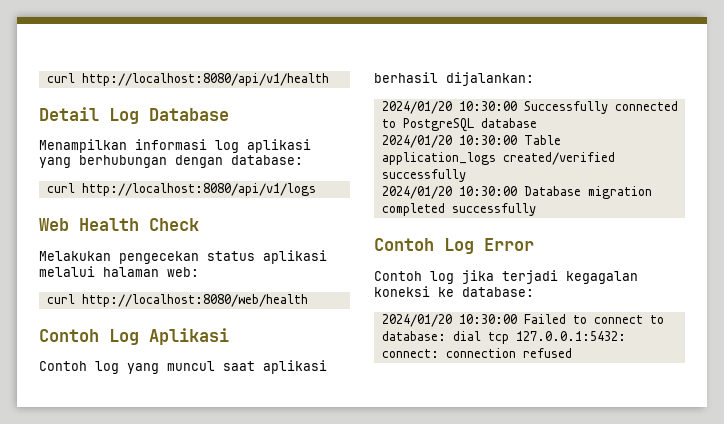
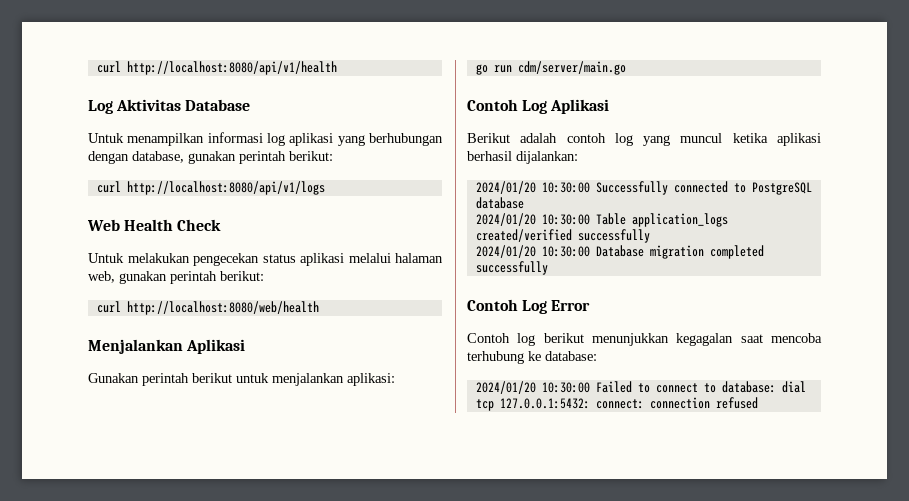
[39,107,139,124] Detail Log -> [88,99,182,114] Log Aktivitas
[39,139,127,153] Menampilkan -> [88,133,205,146] Untuk menampilkan
[231,155,303,165] database: -> [132,151,333,164] database, gunakan perintah berikut:
[39,251,111,261] Melakukan -> [88,253,190,263] Untuk melakukan
[167,267,199,277] [46,294,308,307] web: // curl http://localhost:8080/web/health -> [88,271,264,284] [96,301,319,315] [88,339,246,354] [88,373,395,386] [475,61,626,75] web, gunakan perintah berikut: // curl http://localhost:8080/web/health // Menjalankan Aplikasi // Gunakan perintah berikut untuk menjalankan aplikasi: // go run cdm/server/main.go
[39,361,87,371] Contoh -> [467,133,606,143] Berikut adalah contoh
[223,361,255,371] saat -> [732,133,768,143] ketika
[462,270,638,284] [374,286,430,297] jika terjadi kegagalan koneksi -> [543,333,822,346] [467,351,524,364] berikut menunjukkan kegagalan saat mencoba terhubung

